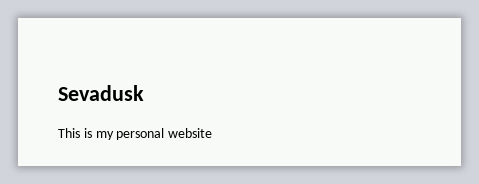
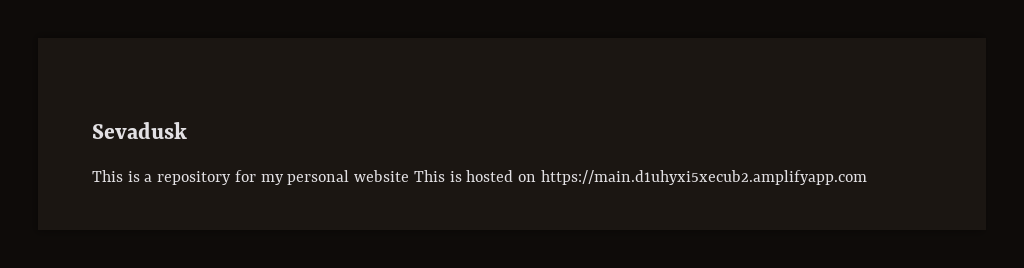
[95,128,213,140] my personal website -> [144,170,867,185] a repository for my personal website This is hosted on https://main.d1uhyxi5xecub2.amplifyapp.com

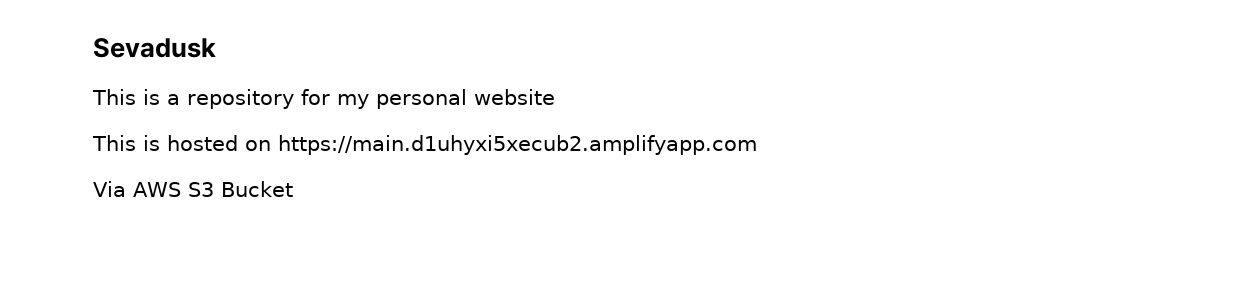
(410, 176) none -> (555, 97) //
(867, 177) none -> [93,181,293,197] // Via AWS S3 Bucket

